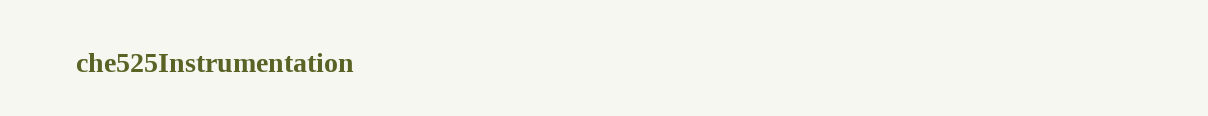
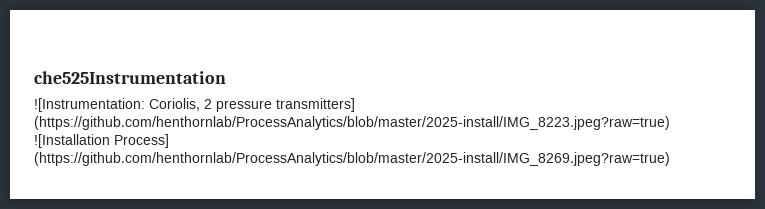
(354, 62) none -> [34,98,355,112] [34,116,670,130] [34,134,169,148] [34,152,670,166] // ![Instrumentation: Coriolis, 2 pressure transmitters] (https://github.com/henthornlab/ProcessAnalytics/blob/master/2025-install/IMG_8223.jpeg?raw=true) ![Installation Process] (https://github.com/henthornlab/ProcessAnalytics/blob/master/2025-install/IMG_8269.jpeg?raw=true)

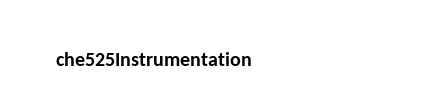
[34,98,355,112] [34,116,670,130] [34,134,169,148] [34,152,670,166] // ![Instrumentation: Coriolis, 2 pressure transmitters] (https://github.com/henthornlab/ProcessAnalytics/blob/master/2025-install/IMG_8223.jpeg?raw=true) ![Installation Process] (https://github.com/henthornlab/ProcessAnalytics/blob/master/2025-install/IMG_8269.jpeg?raw=true) -> (252, 59) none

